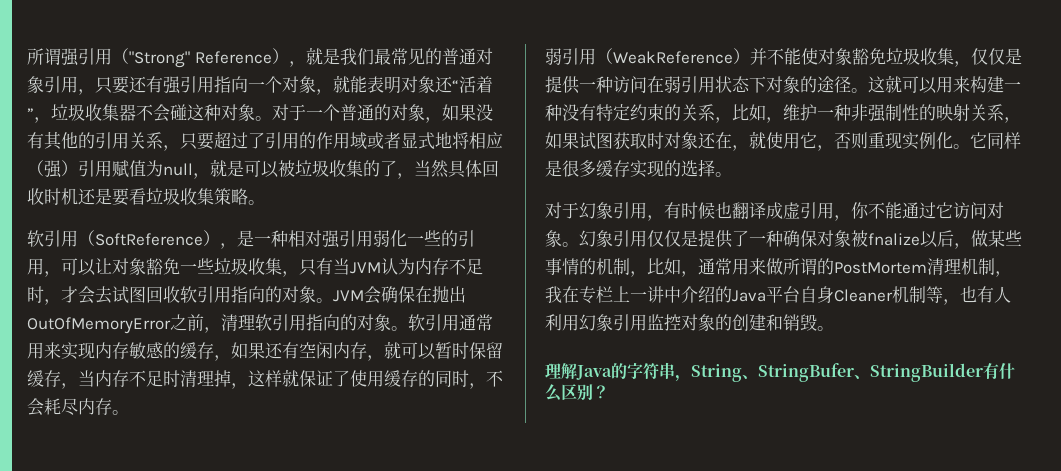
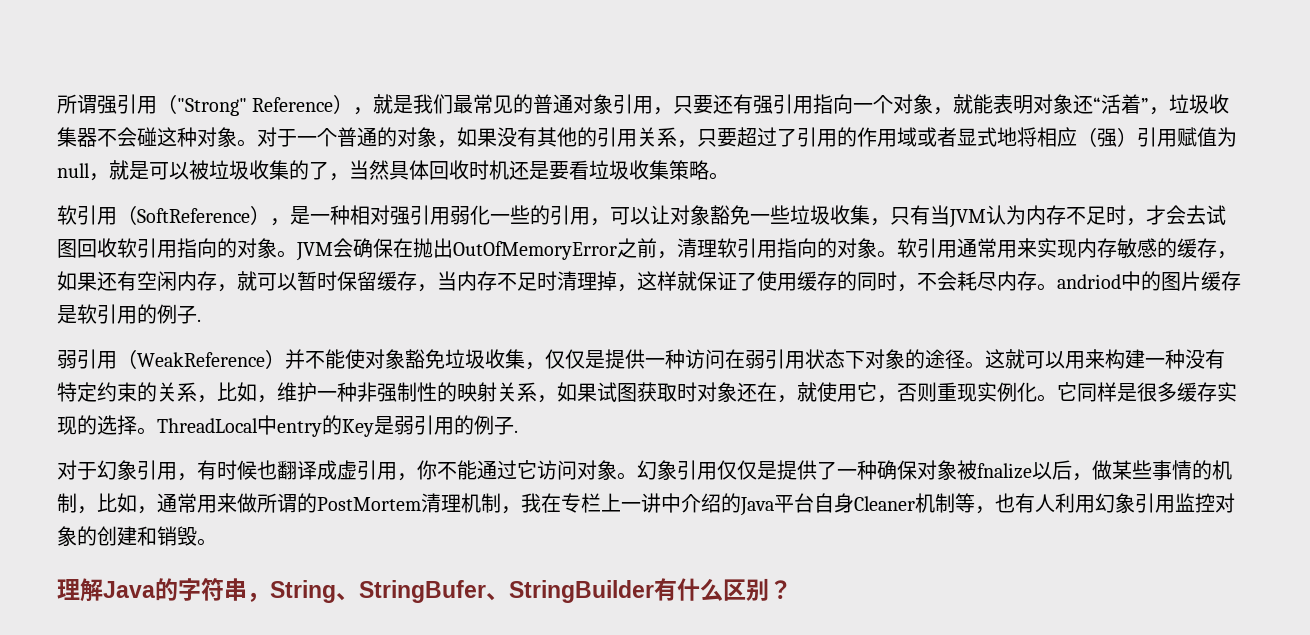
(129, 412) none -> [1057,271,1241,291] [57,304,201,324] andriod中的图片缓存是软引用的例子.
(732, 174) none -> [157,415,518,437] ThreadLocal中entry的Key是弱引用的例子.

